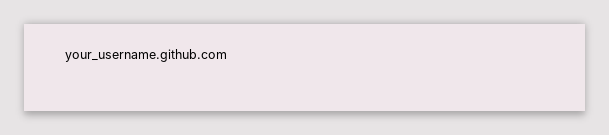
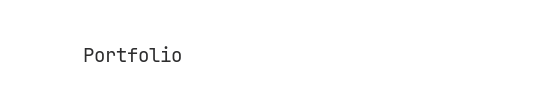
[65,49,227,62] your_username.github.com -> [83,46,182,62] Portfolio

